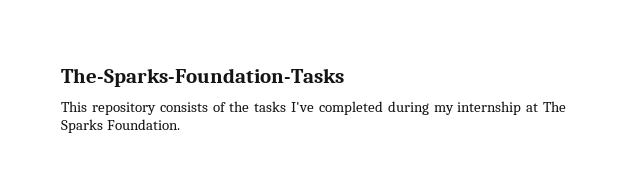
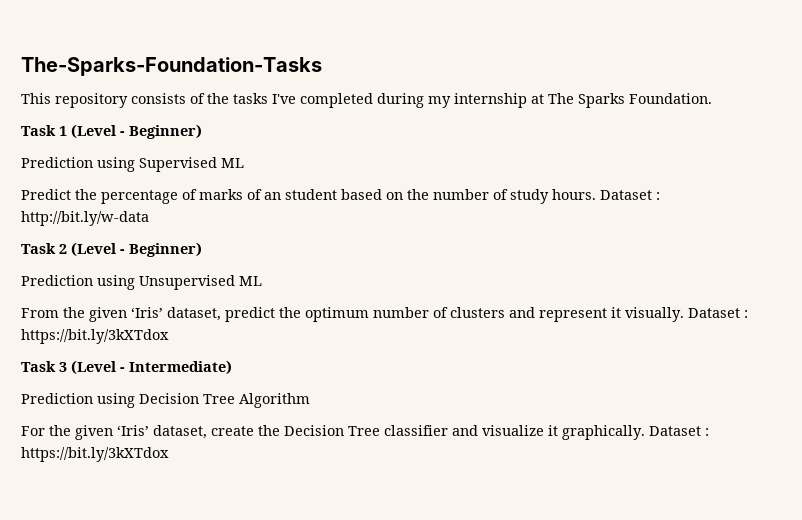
(180, 124) none -> [21,124,202,139] [21,157,244,172] [21,189,660,204] [21,211,149,226] [21,242,202,257] [21,275,262,290] [21,307,748,322] [21,329,169,344] [21,360,232,375] [21,393,310,408] [21,425,709,440] [21,447,169,462] // Task 1 (Level - Beginner) // Prediction using Supervised ML // Predict the percentage of marks of an student based on the number of study hours. Dataset : http://bit.ly/w-data // Task 2 (Level - Beginner) // Prediction using Unsupervised ML // From the given ‘Iris’ dataset, predict the optimum number of clusters and represent it visually. Dataset : https://bit.ly/3kXTdox // Task 3 (Level - Intermediate) // Prediction using Decision Tree Algorithm // For the given ‘Iris’ dataset, create the Decision Tree classifier and visualize it graphically. Dataset : https://bit.ly/3kXTdox

